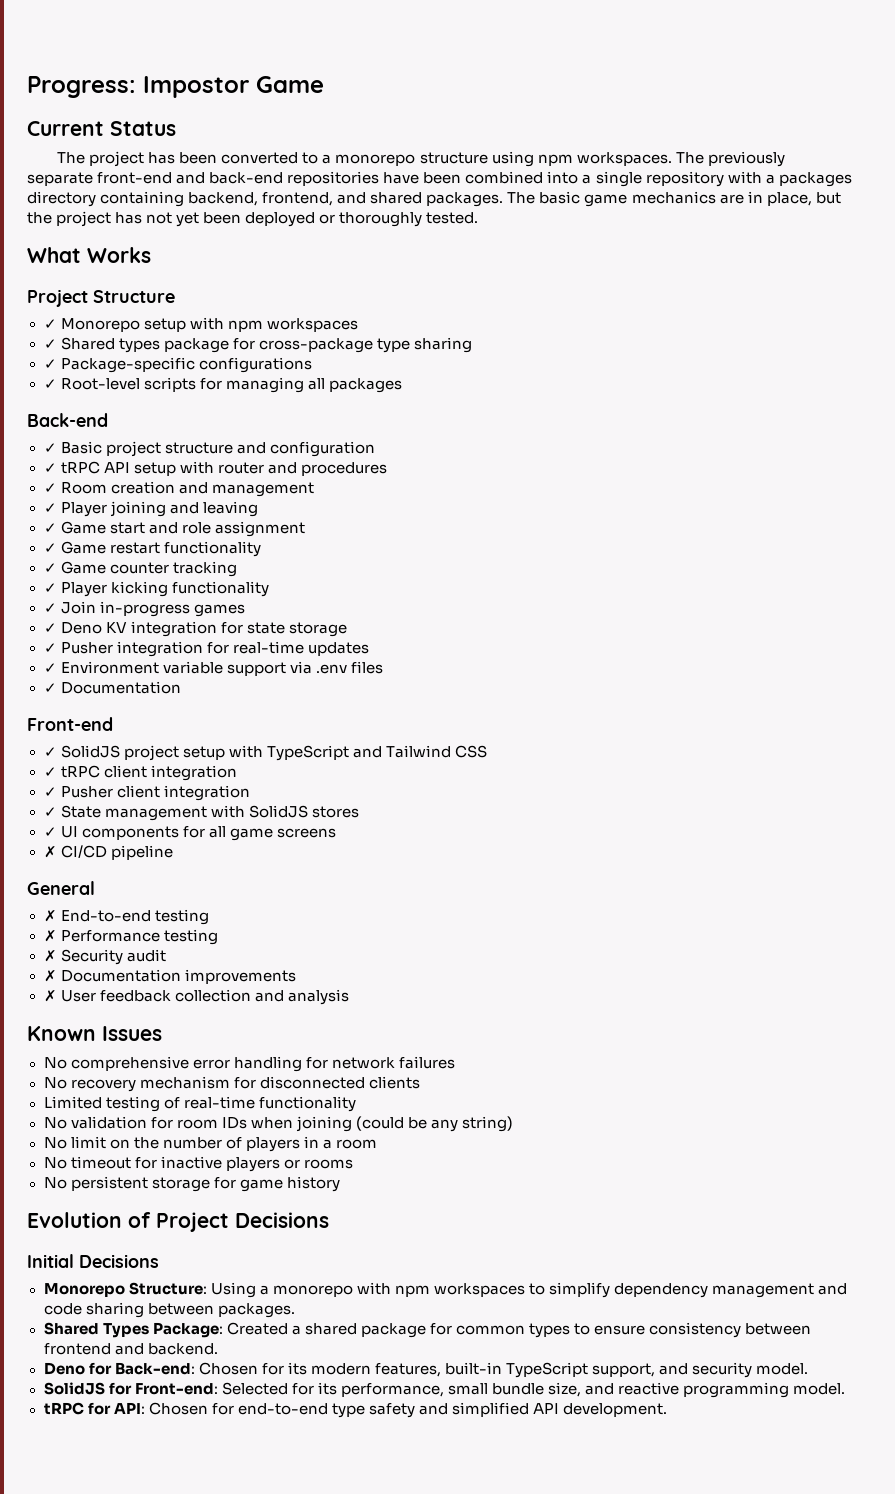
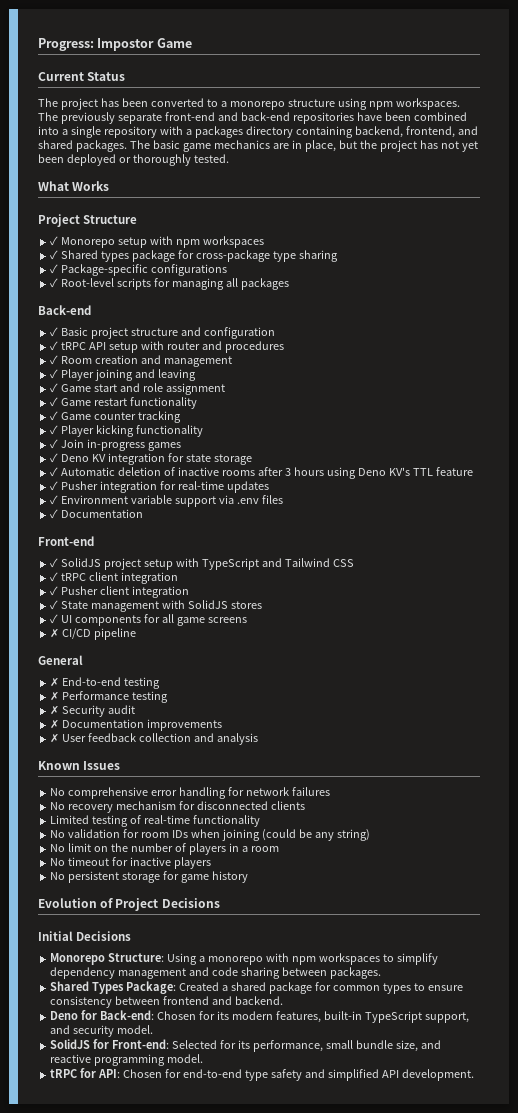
(347, 629) none -> [50,467,473,479] // ✓ Automatic deletion of inactive rooms after 3 hours using Deno KV's TTL feature
[283,1159,353,1169] or rooms -> (211, 863) none

